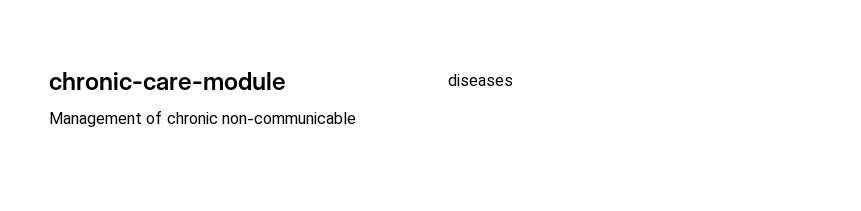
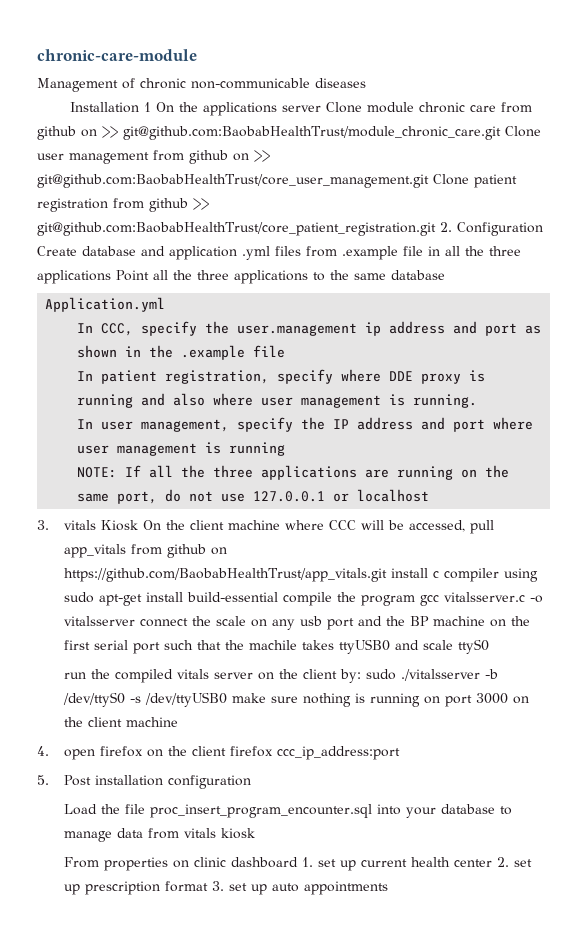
(513, 80) none -> [69,102,532,116] [37,126,541,140] [37,150,270,164] [37,174,517,188] [37,198,209,212] [37,222,543,236] [37,246,521,260] [37,270,445,284] [45,297,166,312] [77,321,542,336] [77,345,286,360] [77,369,486,384] [77,393,478,408] [77,417,534,432] [77,442,286,456] [77,465,510,480] [77,489,430,504] [37,520,495,534] [64,544,228,558] [64,568,539,582] [64,592,544,606] [64,616,531,630] [64,639,490,654] [64,669,499,683] [63,692,530,707] [64,717,179,727] [37,746,401,760] [37,775,252,789] [64,804,513,818] [64,828,256,842] [64,857,533,871] [64,881,389,895] // Installation 1 On the applications server Clone module chronic care from github on >> git@github.com:BaobabHealthTrust/module_chronic_care.git Clone user management from github on >> git@github.com:BaobabHealthTrust/core_user_management.git Clone patient registration from github >> git@github.com:BaobabHealthTrust/core_patient_registration.git 2. Configuration Create database and application .yml files from .example file in all the three applications Point all the three applications to the same database // Application.yml // In CCC, specify the user.management ip address and port as shown in the .example file // In patient registration, specify where DDE proxy is running and also where user management is running. // In user management, specify the IP address and port where user management is running // NOTE: If all the three applications are running on the same port, do not use 127.0.0.1 or localhost // 3. vitals Kiosk On the client machine where CCC will be accessed, pull app_vitals from github on https://github.com/BaobabHealthTrust/app_vitals.git install c compiler using sudo apt-get install build-essential compile the program gcc vitalsserver.c -o vitalsserver connect the scale on any usb port and the BP machine on the first serial port such that the machile takes ttyUSB0 and scale ttyS0 // run the compiled vitals server on the client by: sudo ./vitalsserver -b /dev/ttyS0 -s /dev/ttyUSB0 make sure nothing is running on port 3000 on the client machine // 4. open firefox on the client firefox ccc_ip_address:port // 5. Post installation configuration // Load the file proc_insert_program_encounter.sql into your database to manage data from vitals kiosk // From properties on clinic dashboard 1. set up current health center 2. set up prescription format 3. set up auto appointments

